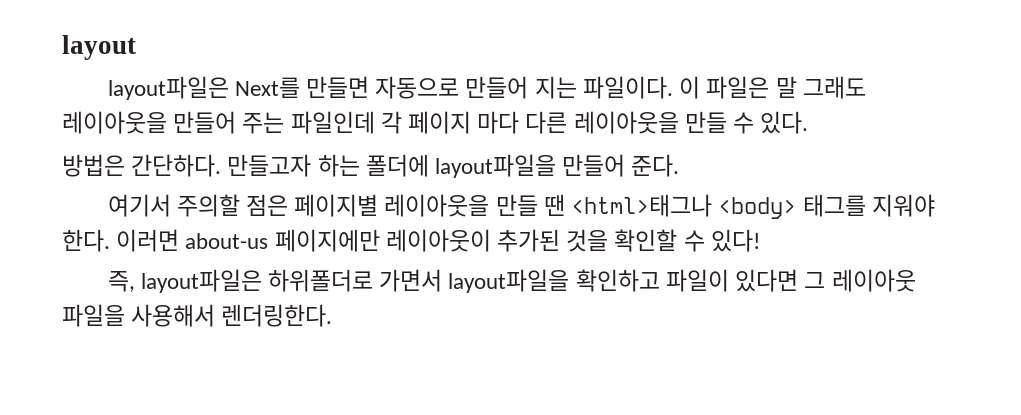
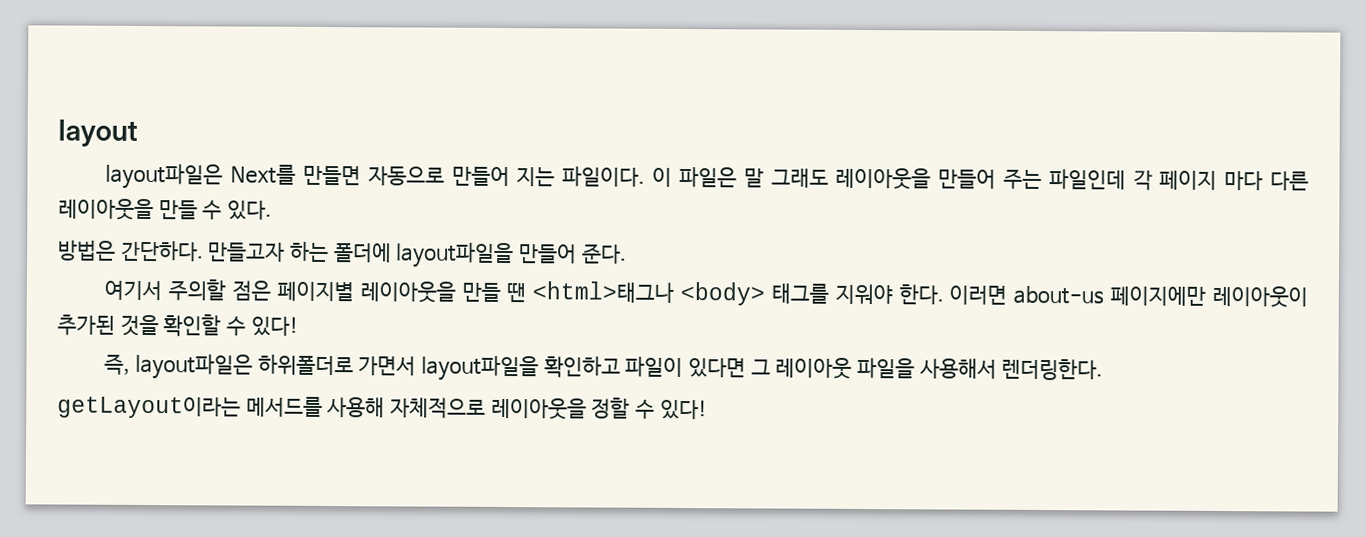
(333, 315) none -> [57,396,708,420] // getLayout이라는 메서드를 사용해 자체적으로 레이아웃을 정할 수 있다!

